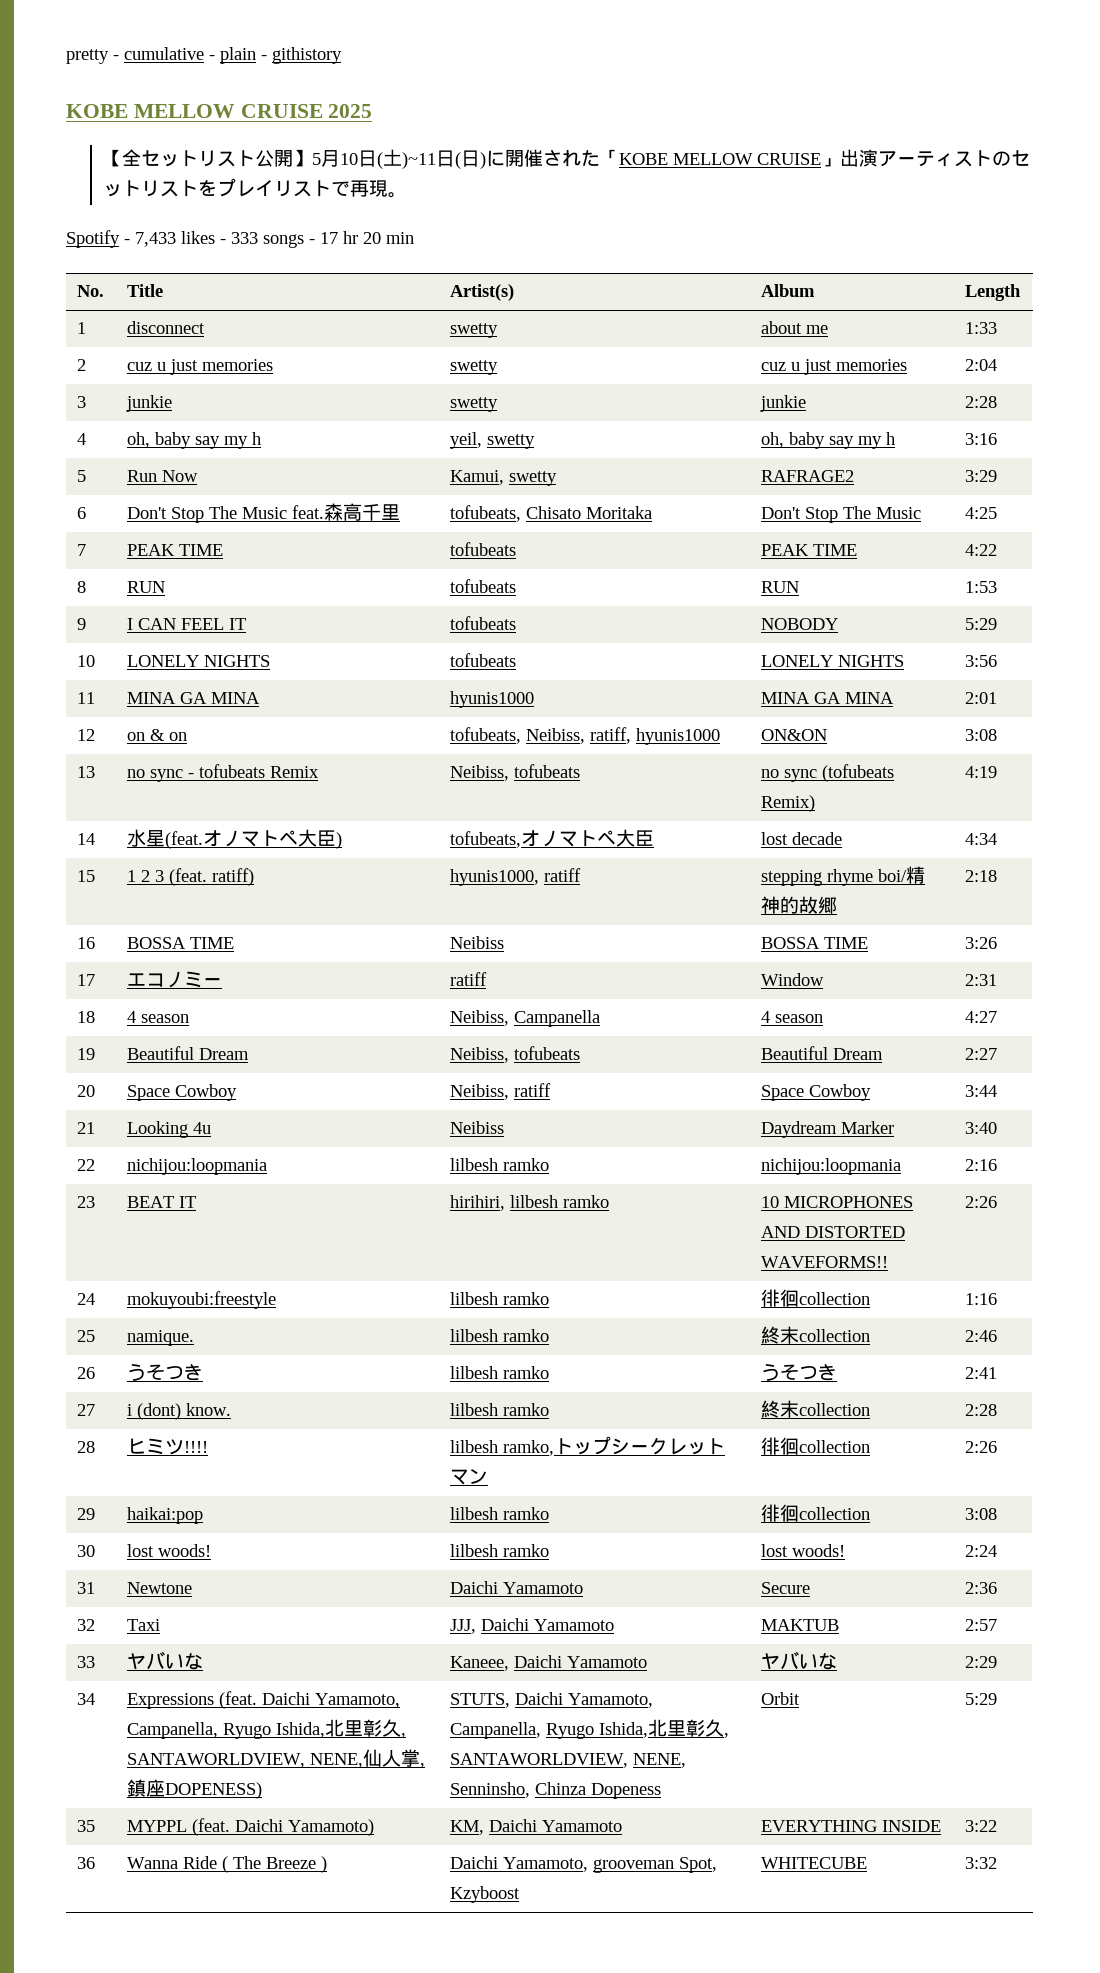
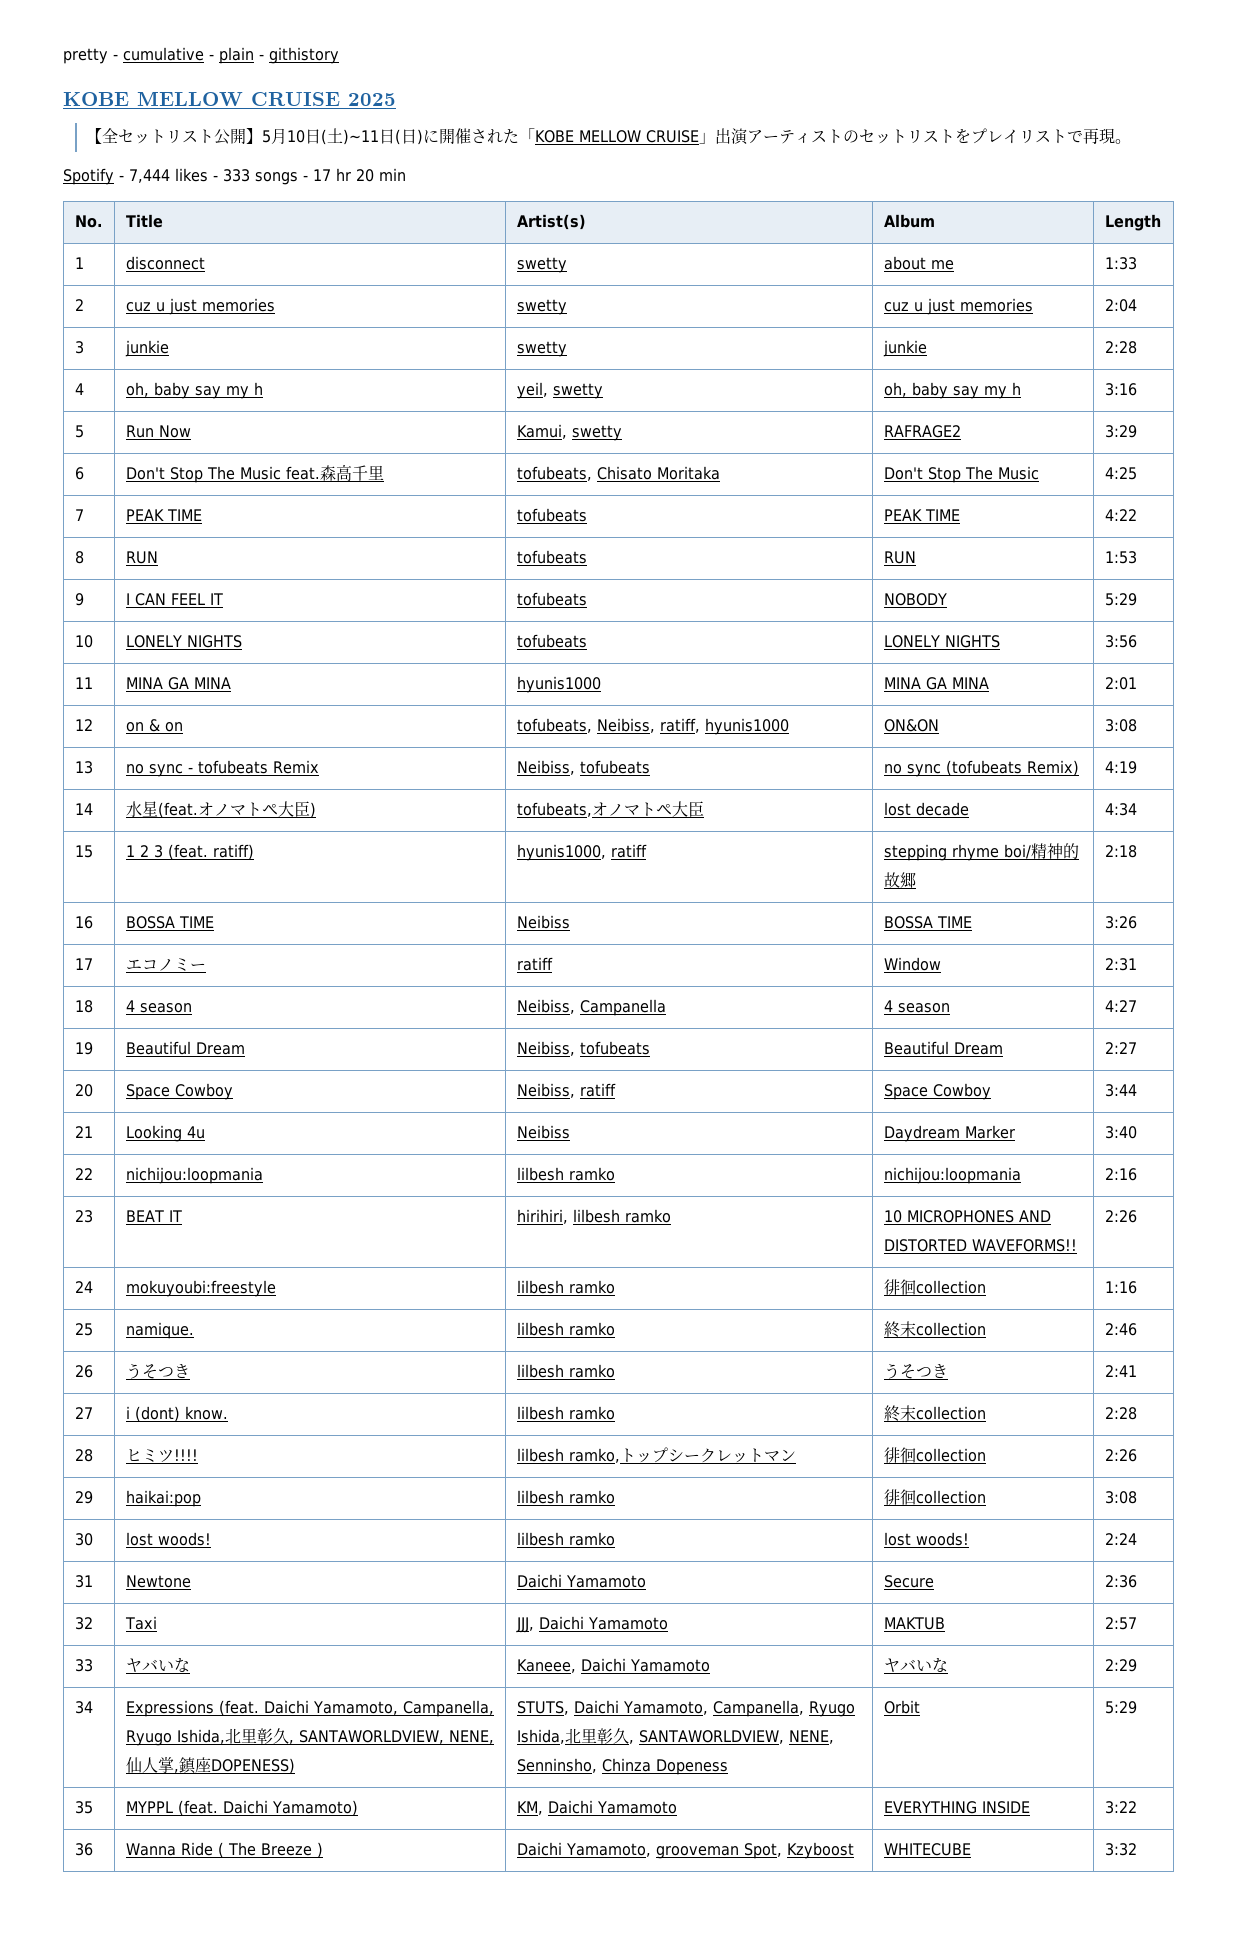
[135,232,176,247] 7,433 -> [129,169,170,183] 7,444

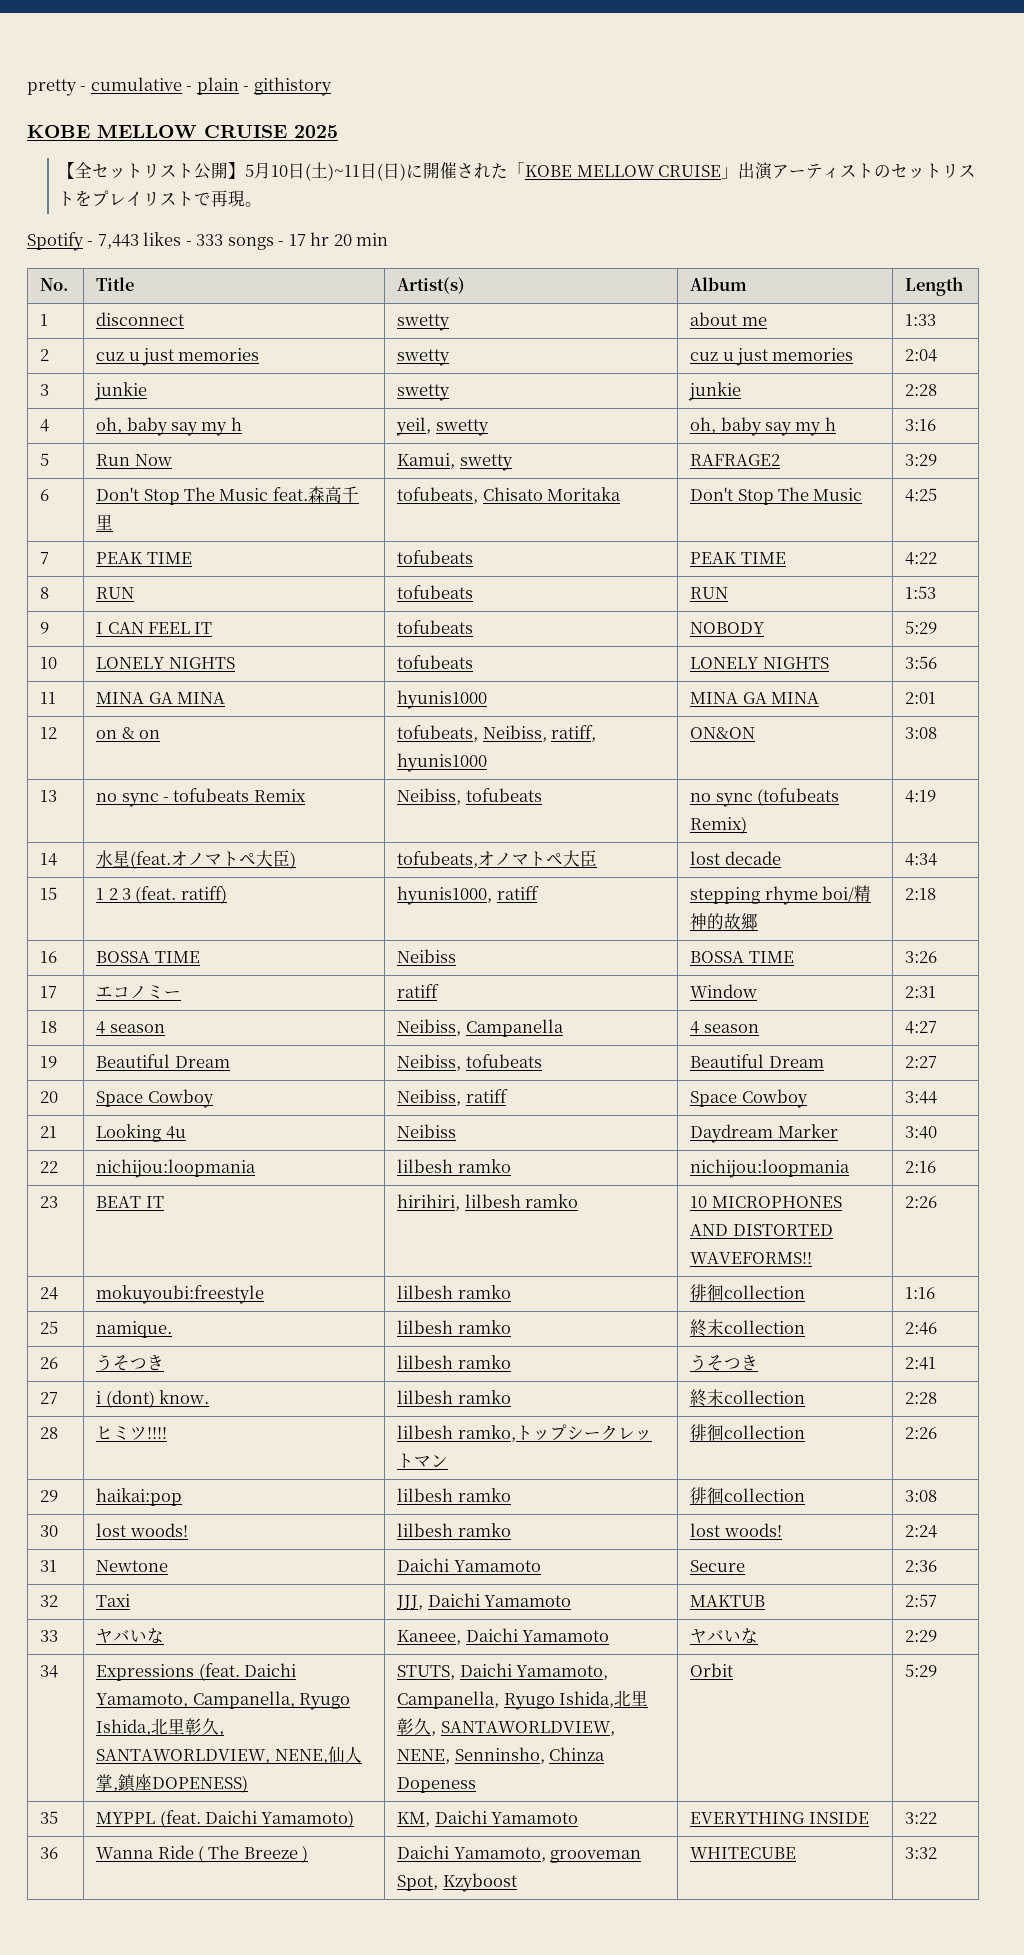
[129,169,170,183] 7,444 -> [97,234,139,249] 7,443

